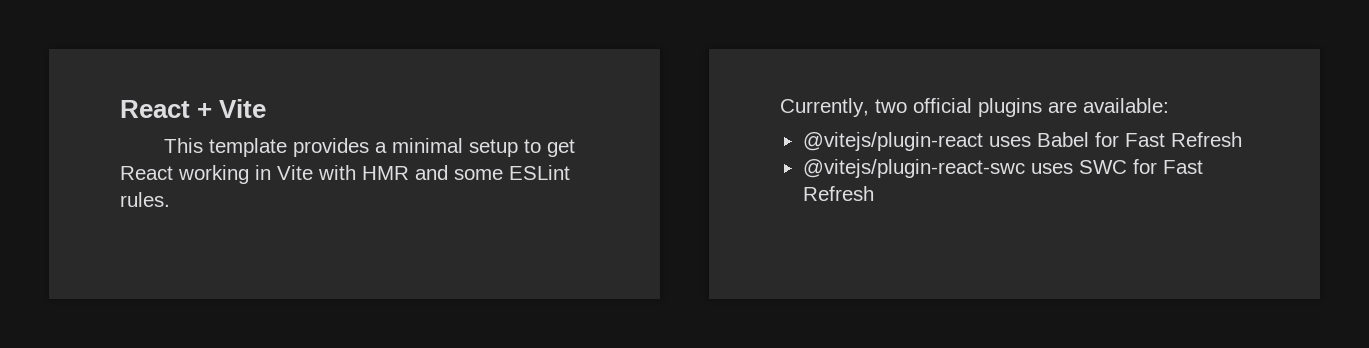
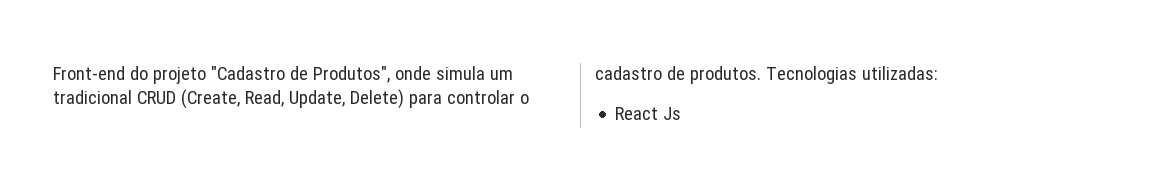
[120,99,267,118] [164,138,576,157] [120,165,570,184] [120,192,170,207] [780,98,1169,117] [802,132,1242,151] [802,159,1203,178] [802,186,874,201] React + Vite // This template provides a minimal setup to get React working in Vite with HMR and some ESLint rules. // Currently, two official plugins are available: // @vitejs/plugin-react uses Babel for Fast Refresh // @vitejs/plugin-react-swc uses SWC for Fast Refresh -> [53,66,513,84] [53,89,529,109] [595,66,938,84] [615,107,682,120] Front-end do projeto "Cadastro de Produtos", onde simula um tradicional CRUD (Create, Read, Update, Delete) para controlar o cadastro de produtos. Tecnologias utilizadas: // React Js

